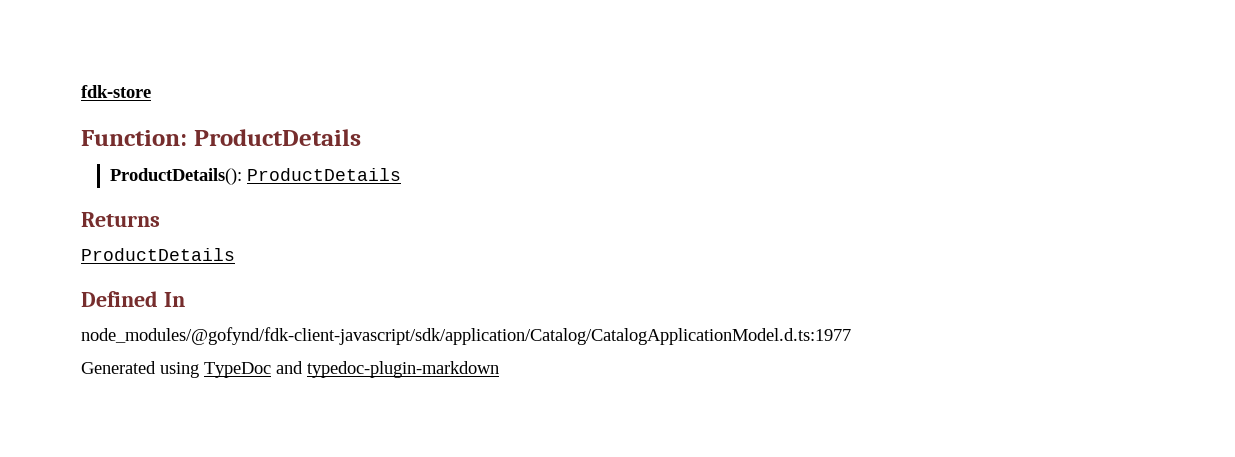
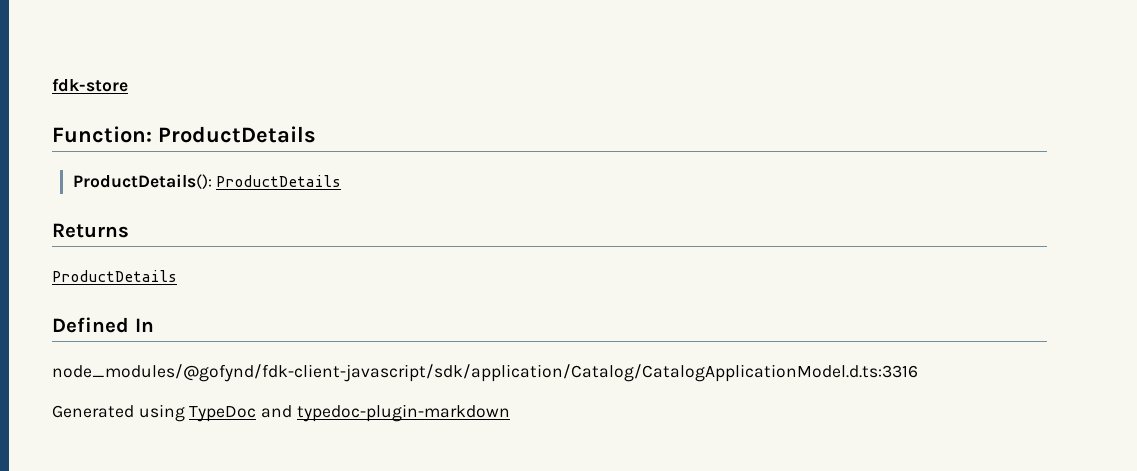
[81,327,851,345] node_modules/@gofynd/fdk-client-javascript/sdk/application/Catalog/CatalogApplicationModel.d.ts:1977 -> [52,364,918,382] node_modules/@gofynd/fdk-client-javascript/sdk/application/Catalog/CatalogApplicationModel.d.ts:3316

